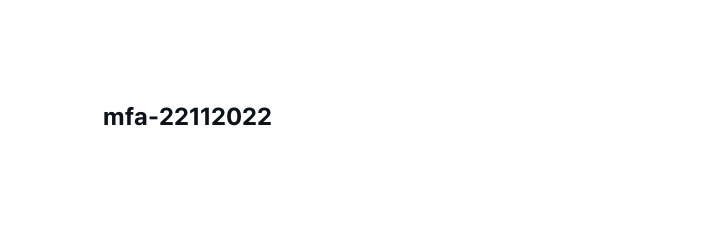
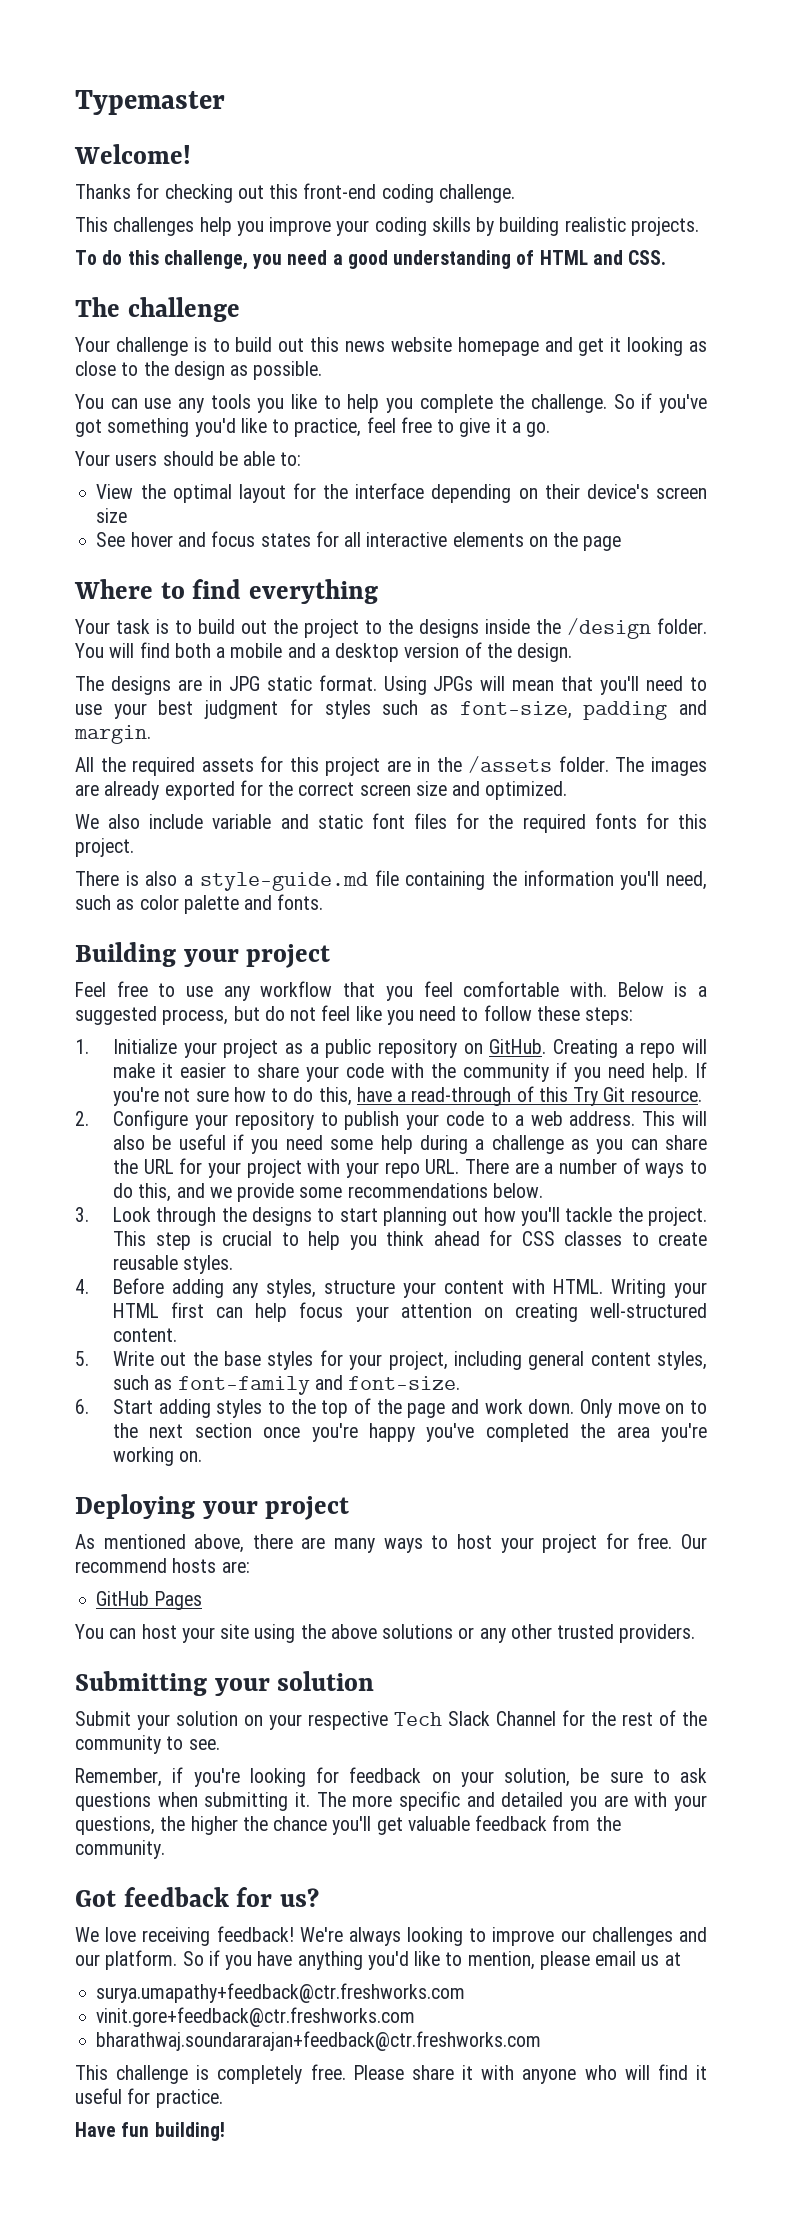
[103,106,272,126] mfa-22112022 -> [75,90,225,115] [74,144,191,164] [75,183,515,203] [75,217,699,236] [75,250,667,270] [75,297,240,322] [75,337,707,356] [75,361,323,380] [75,393,707,413] [75,417,551,437] [75,451,302,466] [96,483,707,503] [96,508,128,523] [96,531,622,551] [74,579,379,604] [75,618,707,639] [75,642,573,662] [75,675,708,695] [75,699,707,720] [74,725,151,744] [75,756,707,776] [75,780,568,800] [75,813,707,833] [75,838,134,857] [75,870,707,891] [75,894,324,914] [75,942,331,968] [75,981,708,1001] [75,1005,634,1025] [75,1039,707,1058] [113,1062,708,1082] [113,1086,702,1106] [75,1110,707,1130] [113,1134,707,1154] [113,1158,708,1178] [113,1183,543,1202] [75,1207,707,1226] [113,1230,707,1250] [113,1255,234,1274] [75,1278,707,1298] [113,1302,708,1322] [113,1328,178,1342] [75,1350,707,1370] [113,1375,461,1395] [75,1398,708,1418] [113,1423,708,1442] [113,1447,203,1466] [75,1494,350,1520] [75,1533,708,1553] [75,1558,250,1573] [96,1591,202,1610] [75,1624,696,1643] [75,1671,375,1696] [75,1710,707,1730] [75,1735,220,1754] [75,1767,707,1787] [75,1791,707,1811] [75,1815,621,1835] [75,1840,165,1859] [75,1887,320,1907] [75,1926,707,1946] [75,1950,681,1970] [96,1983,466,2003] [96,2007,416,2027] [96,2031,542,2051] [75,2064,707,2084] [75,2088,223,2108] [75,2122,225,2141] Typemaster // Welcome! // Thanks for checking out this front-end coding challenge. // This challenges help you improve your coding skills by building realistic projects. // To do this challenge, you need a good understanding of HTML and CSS. // The challenge // Your challenge is to build out this news website homepage and get it looking as close to the design as possible. // You can use any tools you like to help you complete the challenge. So if you've got something you'd like to practice, feel free to give it a go. // Your users should be able to: // View the optimal layout for the interface depending on their device's screen size // See hover and focus states for all interactive elements on the page // Where to find everything // Your task is to build out the project to the designs inside the /design folder. You will find both a mobile and a desktop version of the design. // The designs are in JPG static format. Using JPGs will mean that you'll need to use your best judgment for styles such as font-size, padding and margin. // All the required assets for this project are in the /assets folder. The images are already exported for the correct screen size and optimized. // We also include variable and static font files for the required fonts for this project. // There is also a style-guide.md file containing the information you'll need, such as color palette and fonts. // Building your project // Feel free to use any workflow that you feel comfortable with. Below is a suggested process, but do not feel like you need to follow these steps: // 1. Initialize your project as a public repository on GitHub. Creating a repo will make it easier to share your code with the community if you need help. If you're not sure how to do this, have a read-through of this Try Git resource. // 2. Configure your repository to publish your code to a web address. This will also be useful if you need some help during a challenge as you can share the URL for your project with your repo URL. There are a number of ways to do this, and we provide some recommendations below. // 3. Look through the designs to start planning out how you'll tackle the project. This step is crucial to help you think ahead for CSS classes to create reusable styles. // 4. Before adding any styles, structure your content with HTML. Writing your HTML first can help focus your attention on creating well-structured content. // 5. Write out the base styles for your project, including general content styles, such as font-family and font-size. // 6. Start adding styles to the top of the page and work down. Only move on to the next section once you're happy you've completed the area you're working on. // Deploying your project // As mentioned above, there are many ways to host your project for free. Our recommend hosts are: // GitHub Pages // You can host your site using the above solutions or any other trusted providers. // Submitting your solution // Submit your solution on your respective Tech Slack Channel for the rest of the community to see. // Remember, if you're looking for feedback on your solution, be sure to ask questions when submitting it. The more specific and detailed you are with your questions, the higher the chance you'll get valuable feedback from the community. // Got feedback for us? // We love receiving feedback! We're always looking to improve our challenges and our platform. So if you have anything you'd like to mention, please email us at // surya.umapathy+feedback@ctr.freshworks.com // vinit.gore+feedback@ctr.freshworks.com // bharathwaj.soundararajan+feedback@ctr.freshworks.com // This challenge is completely free. Please share it with anyone who will find it useful for practice. // Have fun building!

